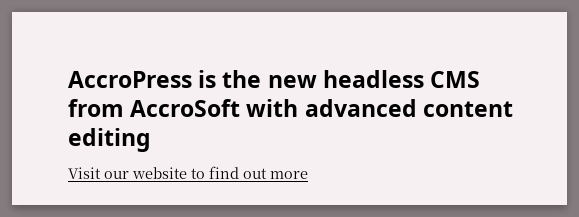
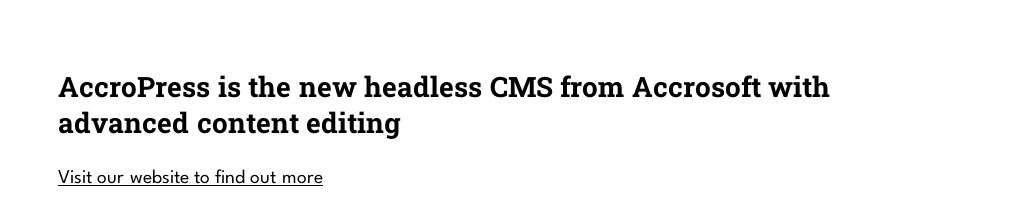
[130,99,241,117] AccroSoft -> [631,75,761,98] Accrosoft

